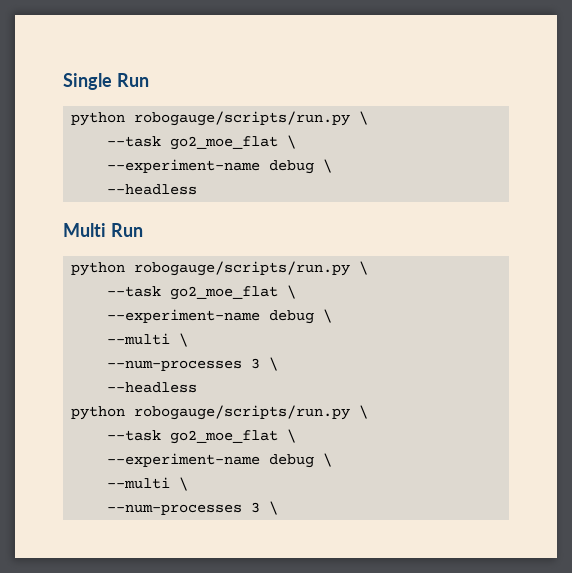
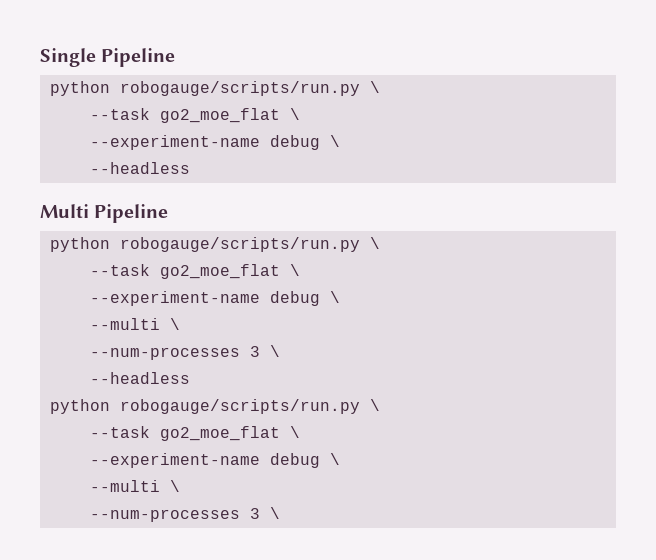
[116,73,149,87] Run -> [101,48,176,67] Pipeline
[110,223,143,237] Run -> [94,204,169,223] Pipeline

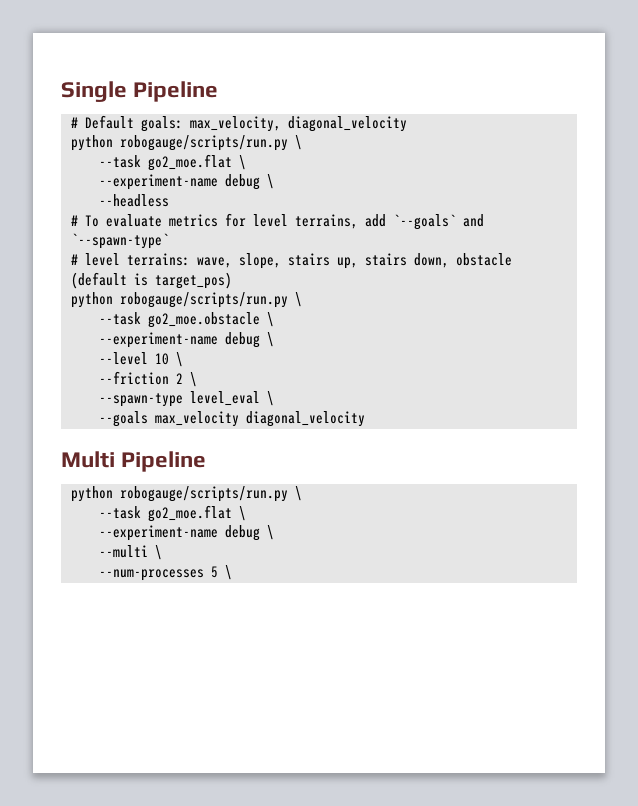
[49,81,380,96] [89,108,280,123] // python robogauge/scripts/run.py \ // --task go2_moe_flat -> [70,115,407,132] [70,135,302,151] [98,154,232,171] // # Default goals: max_velocity, diagonal_velocity // python robogauge/scripts/run.py \ // --task go2_moe.flat
(190, 168) none -> [70,213,484,230] [70,233,169,249] [70,253,512,269] [70,272,232,289] [70,292,302,308] [98,312,274,328] [98,332,274,348] [98,352,183,367] [98,371,197,387] [98,391,274,407] [98,411,365,427] // # To evaluate metrics for level terrains, add `--goals` and `--spawn-type` // # level terrains: wave, slope, stairs up, stairs down, obstacle (default is target_pos) // python robogauge/scripts/run.py \ // --task go2_moe.obstacle \ // --experiment-name debug \ // --level 10 \ // --friction 2 \ // --spawn-type level_eval \ // --goals max_velocity diagonal_velocity
[159,264,300,279] [89,291,340,306] [89,318,180,330] [89,345,280,360] [89,372,190,384] [49,399,380,414] [89,426,300,441] [89,453,340,468] [89,480,180,492] [89,507,280,522] go2_moe_flat \ // --experiment-name debug \ // --multi \ // --num-processes 3 \ // --headless // python robogauge/scripts/run.py \ // --task go2_moe_flat \ // --experiment-name debug \ // --multi \ // --num-processes 3 \ -> [147,505,246,522] [98,525,274,541] [98,545,162,560] [98,565,232,581] go2_moe.flat \ // --experiment-name debug \ // --multi \ // --num-processes 5 \

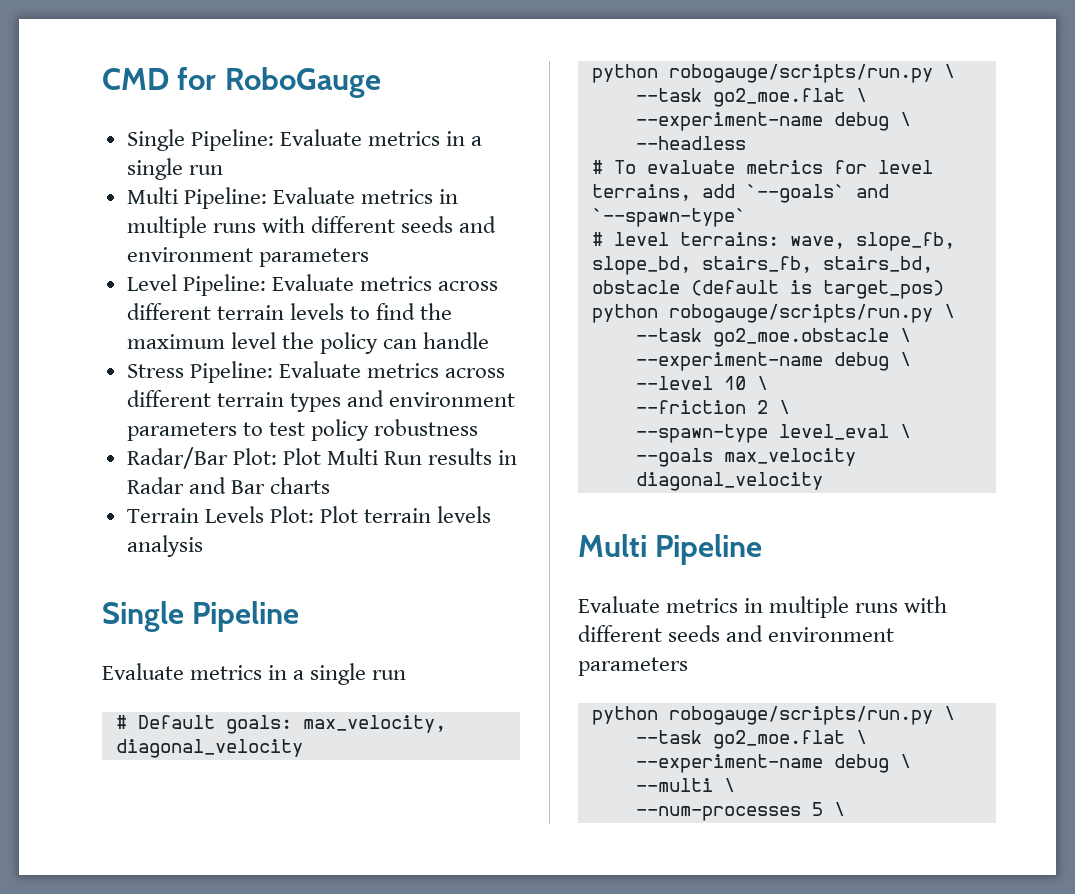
[61,81,219,102] Single Pipeline -> [102,67,381,98] [126,129,483,151] [126,158,223,180] [126,187,459,209] [126,216,497,238] [126,247,369,267] [126,274,499,296] [126,303,453,320] [126,332,490,354] [126,361,506,383] [126,390,516,412] [126,419,479,441] [126,447,518,469] [126,477,330,494] [126,506,492,523] [126,535,203,557] [102,601,300,632] [102,663,407,685] CMD for RoboGauge // Single Pipeline: Evaluate metrics in a single run // Multi Pipeline: Evaluate metrics in multiple runs with different seeds and environment parameters // Level Pipeline: Evaluate metrics across different terrain levels to find the maximum level the policy can handle // Stress Pipeline: Evaluate metrics across different terrain types and environment parameters to test policy robustness // Radar/Bar Plot: Plot Multi Run results in Radar and Bar charts // Terrain Levels Plot: Plot terrain levels analysis // Single Pipeline // Evaluate metrics in a single run
[238,253,449,269] slope, stairs up, stairs down, -> [855,232,955,251] [591,256,933,275] slope_fb, slope_bd, stairs_fb, stairs_bd,
(207, 461) none -> [578,596,948,618] [578,625,895,642] [578,657,688,676] // Evaluate metrics in multiple runs with different seeds and environment parameters

